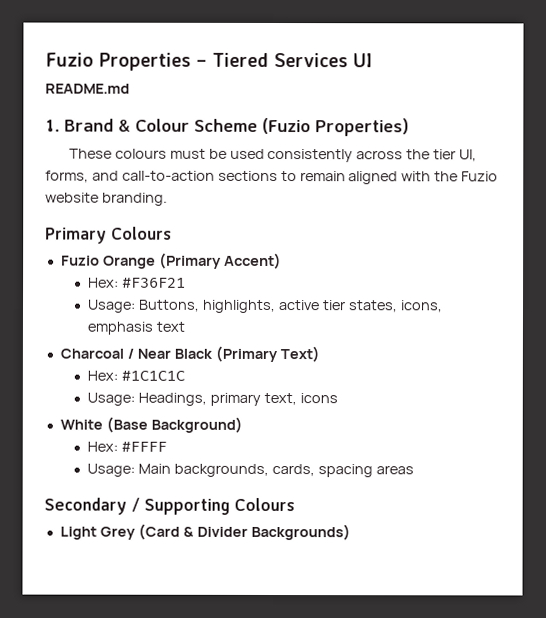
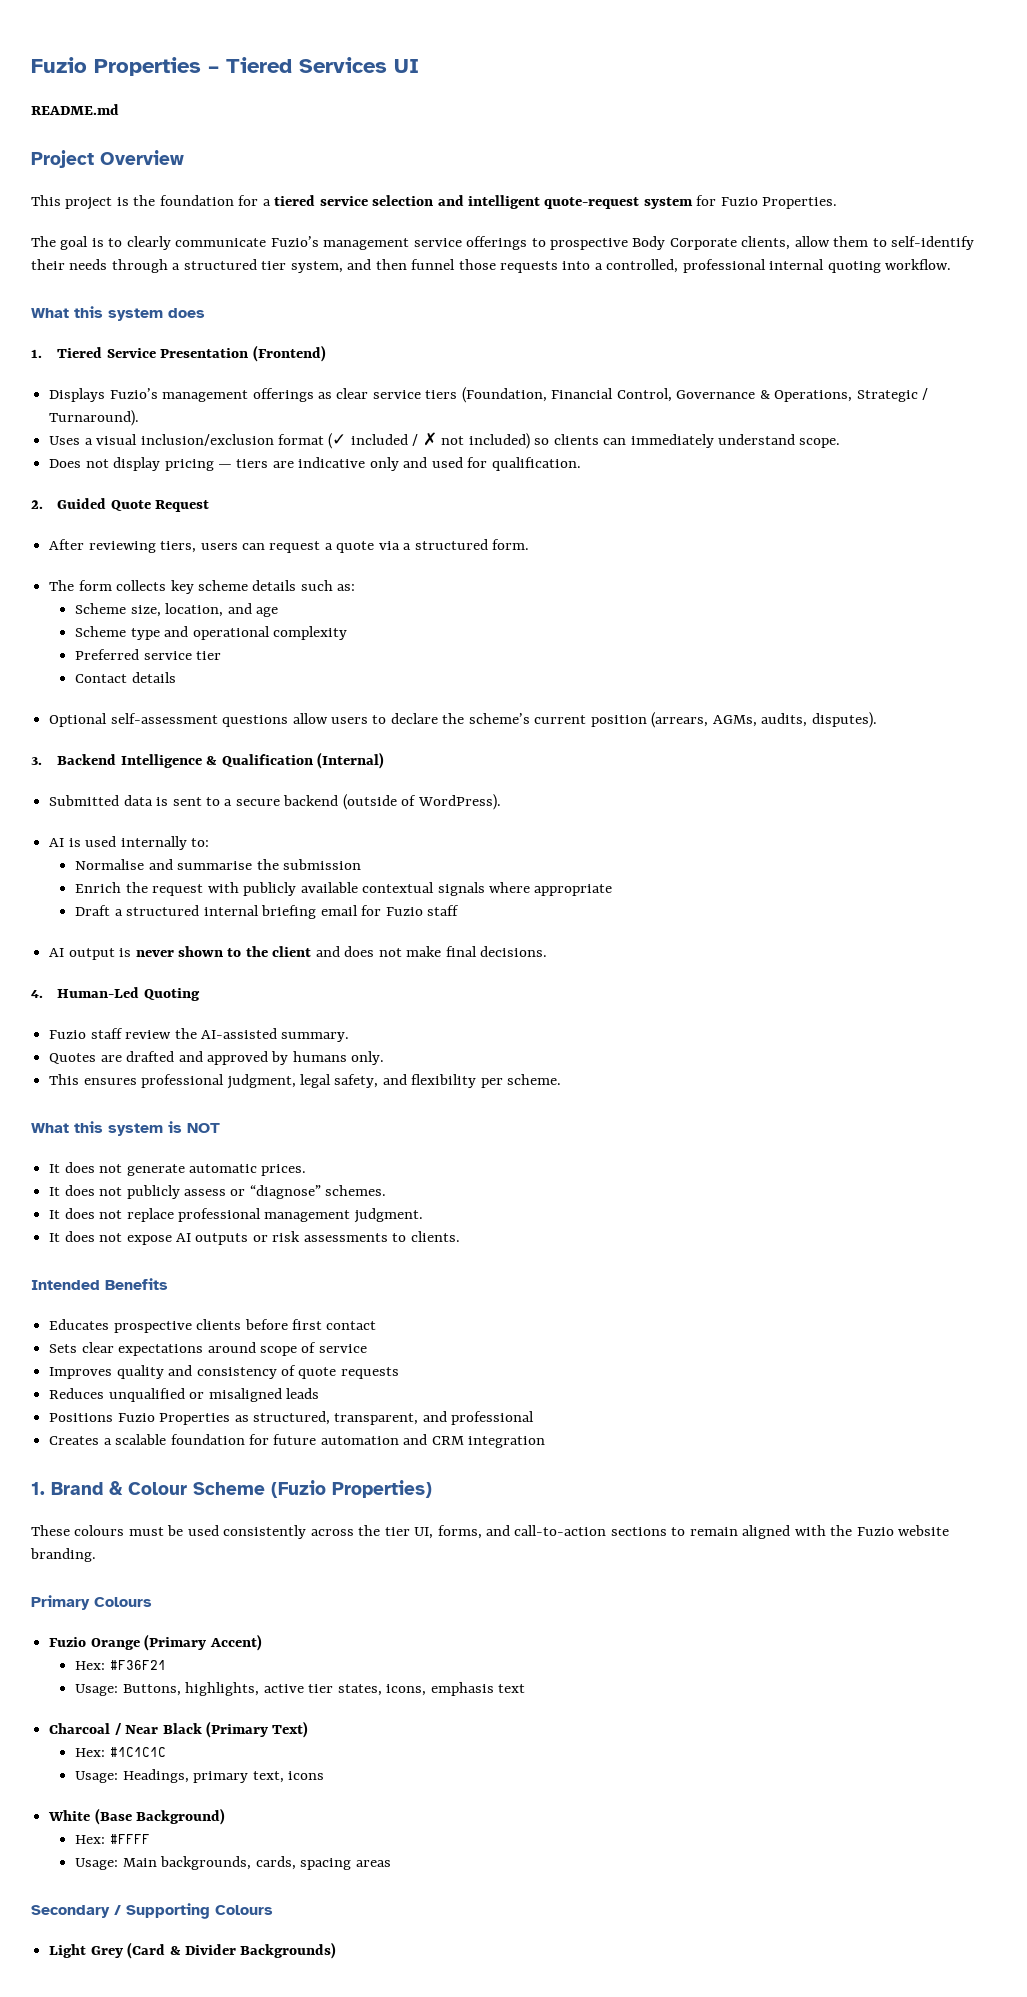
(130, 88) none -> [31,150,184,168] [31,195,838,210] [31,236,975,250] [31,259,952,273] [31,306,205,321] [31,345,326,362] [49,387,928,403] [49,410,140,426] [49,432,841,449] [49,457,581,471] [31,498,210,512] [49,539,530,553] [49,580,356,594] [75,603,279,617] [75,626,348,640] [75,649,222,660] [75,672,176,683] [49,712,877,728] [31,752,385,769] [49,794,501,810] [49,836,209,850] [75,859,362,870] [75,882,613,896] [75,905,459,919] [49,946,548,960] [31,987,200,1001] [49,1028,350,1042] [49,1051,385,1065] [49,1074,562,1089] [31,1121,220,1136] [49,1162,307,1176] [49,1185,387,1199] [49,1208,423,1223] [49,1231,460,1245] [31,1278,168,1290] [49,1319,377,1333] [49,1342,367,1356] [49,1365,399,1379] [49,1388,319,1402] [49,1411,535,1425] [49,1434,546,1448] // Project Overview // This project is the foundation for a tiered service selection and intelligent quote-request system for Fuzio Properties. // The goal is to clearly communicate Fuzio’s management service offerings to prospective Body Corporate clients, allow them to self-identify their needs through a structured tier system, and then funnel those requests into a controlled, professional internal quoting workflow. // What this system does // 1. Tiered Service Presentation (Frontend) // Displays Fuzio’s management offerings as clear service tiers (Foundation, Financial Control, Governance & Operations, Strategic / Turnaround). // Uses a visual inclusion/exclusion format (✓ included / ✗ not included) so clients can immediately understand scope. // Does not display pricing — tiers are indicative only and used for qualification. // 2. Guided Quote Request // After reviewing tiers, users can request a quote via a structured form. // The form collects key scheme details such as: // Scheme size, location, and age // Scheme type and operational complexity // Preferred service tier // Contact details // Optional self-assessment questions allow users to declare the scheme’s current position (arrears, AGMs, audits, disputes). // 3. Backend Intelligence & Qualification (Internal) // Submitted data is sent to a secure backend (outside of WordPress). // AI is used internally to: // Normalise and summarise the submission // Enrich the request with publicly available contextual signals where appropriate // Draft a structured internal briefing email for Fuzio staff // AI output is never shown to the client and does not make final decisions. // 4. Human-Led Quoting // Fuzio staff review the AI-assisted summary. // Quotes are drafted and approved by humans only. // This ensures professional judgment, legal safety, and flexibility per scheme. // What this system is NOT // It does not generate automatic prices. // It does not publicly assess or “diagnose” schemes. // It does not replace professional management judgment. // It does not expose AI outputs or risk assessments to clients. // Intended Benefits // Educates prospective clients before first contact // Sets clear expectations around scope of service // Improves quality and consistency of quote requests // Reduces unqualified or misaligned leads // Positions Fuzio Properties as structured, transparent, and professional // Creates a scalable foundation for future automation and CRM integration

